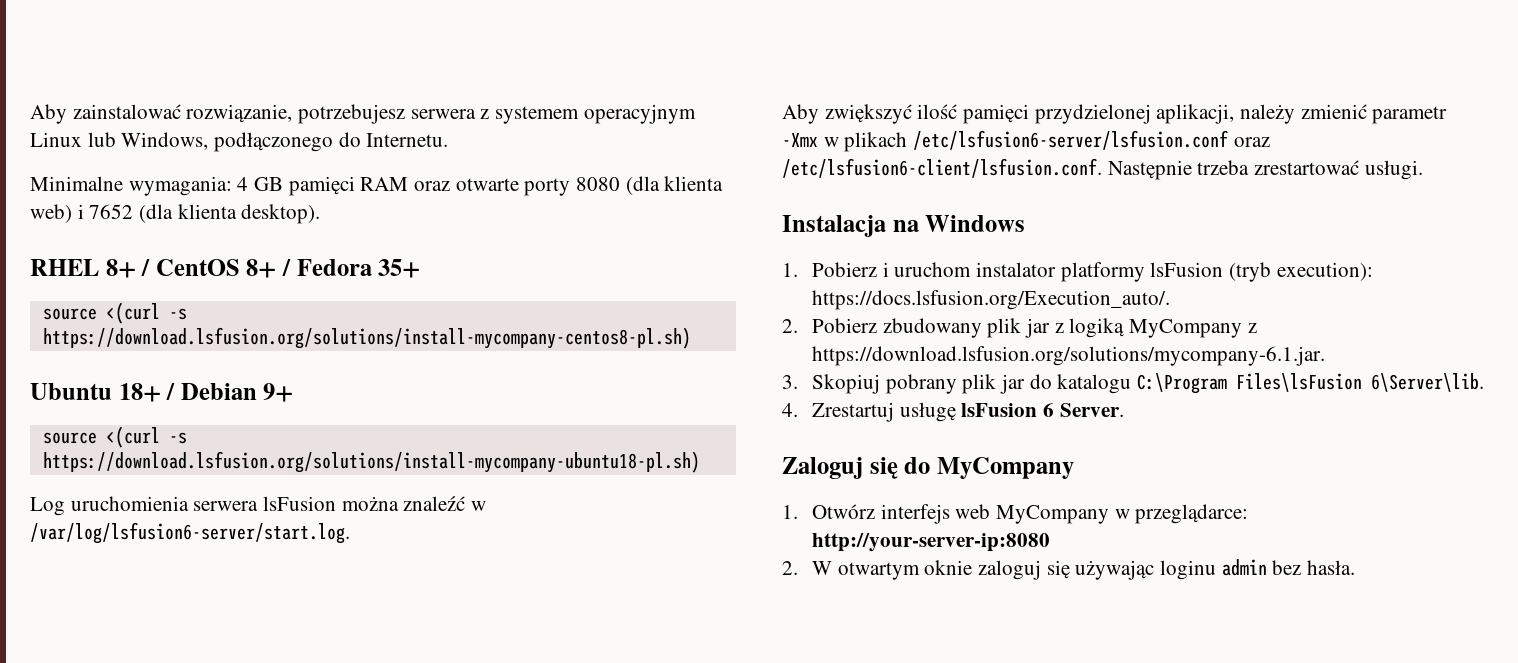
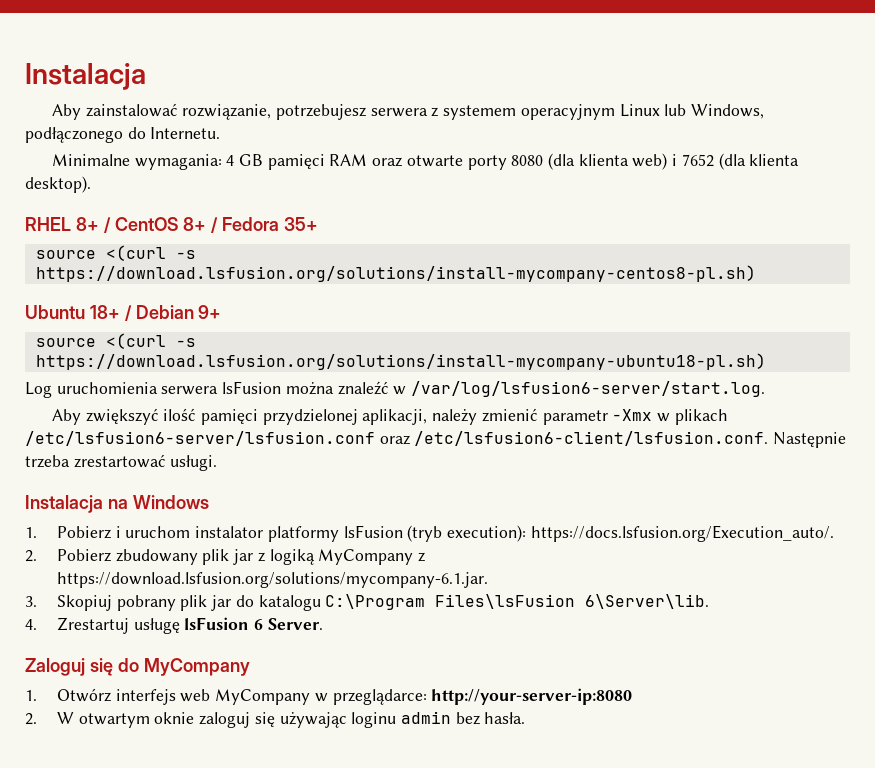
(30, 114) none -> [25,63,146,90] Instalacja //

